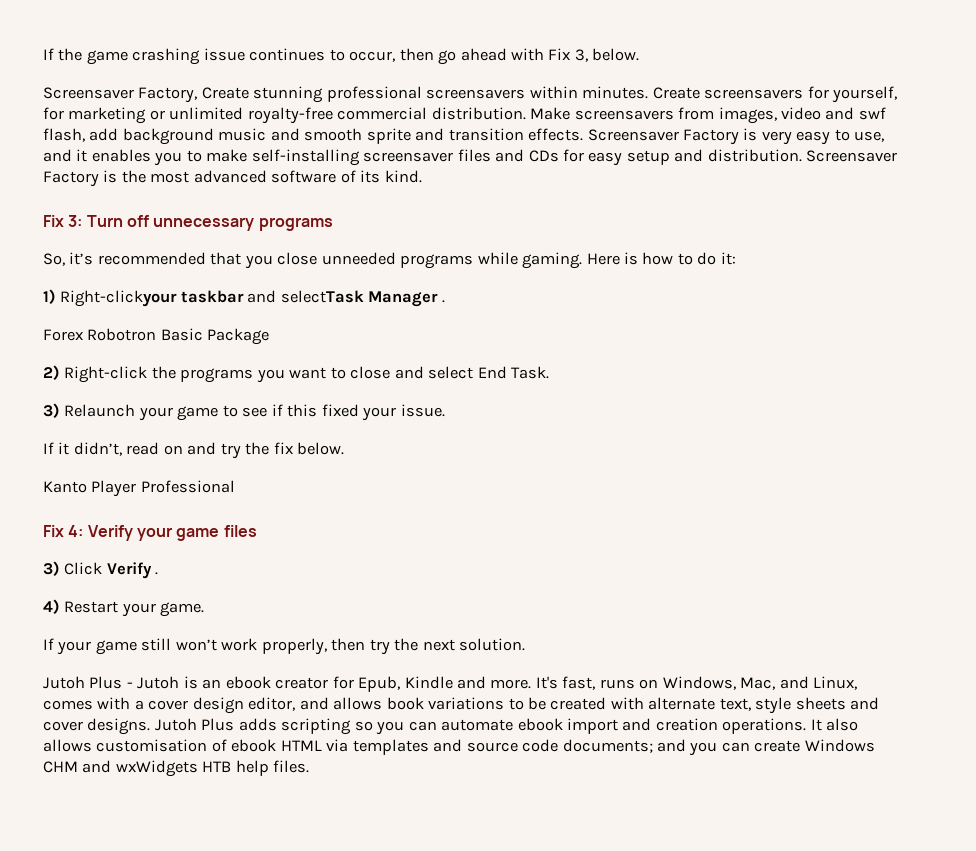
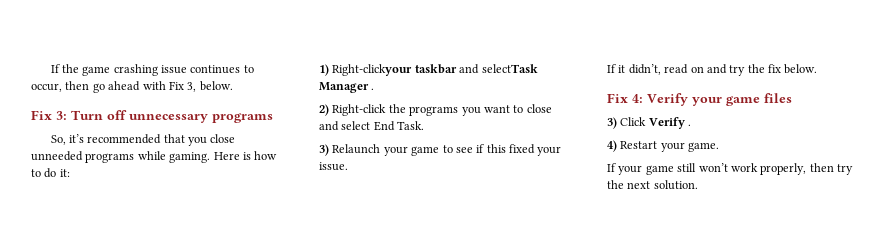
[43,86,898,103] [43,107,886,124] [43,128,885,145] [43,149,898,166] [43,170,422,187] // Screensaver Factory, Create stunning professional screensavers within minutes. Create screensavers for yourself, for marketing or unlimited royalty-free commercial distribution. Make screensavers from images, video and swf flash, add background music and smooth sprite and transition effects. Screensaver Factory is very easy to use, and it enables you to make self-installing screensaver files and CDs for easy setup and distribution. Screensaver Factory is the most advanced software of its kind. -> (233, 86) none
[43,328,270,345] // Forex Robotron Basic Package -> (375, 89) none
[43,480,235,497] // Kanto Player Professional -> (818, 69) none
[43,676,858,692] [43,697,880,714] [43,718,859,735] [43,739,875,756] [43,760,310,777] // Jutoh Plus - Jutoh is an ebook creator for Epub, Kindle and more. It's fast, runs on Windows, Mac, and Linux, comes with a cover design editor, and allows book variations to be created with alternate text, style sheets and cover designs. Jutoh Plus adds scripting so you can automate ebook import and creation operations. It also allows customisation of ebook HTML via templates and source code documents; and you can create Windows CHM and wxWidgets HTB help files. -> (698, 185) none

